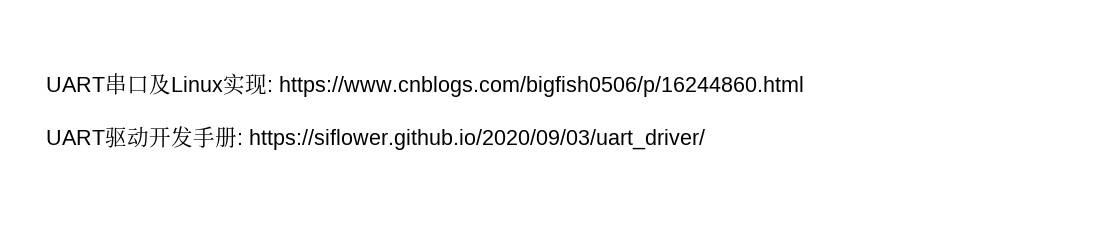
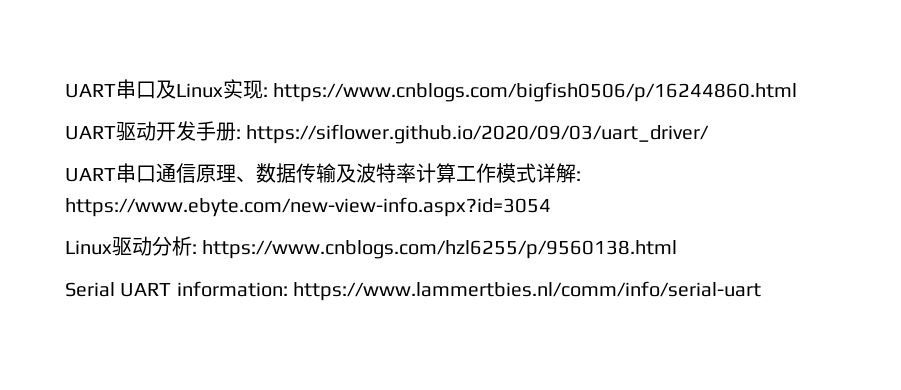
(705, 139) none -> [65,163,581,183] [65,197,551,217] [65,236,678,259] [65,281,762,301] // UART串口通信原理、数据传输及波特率计算工作模式详解: https://www.ebyte.com/new-view-info.aspx?id=3054 // Linux驱动分析: https://www.cnblogs.com/hzl6255/p/9560138.html // Serial UART information: https://www.lammertbies.nl/comm/info/serial-uart

